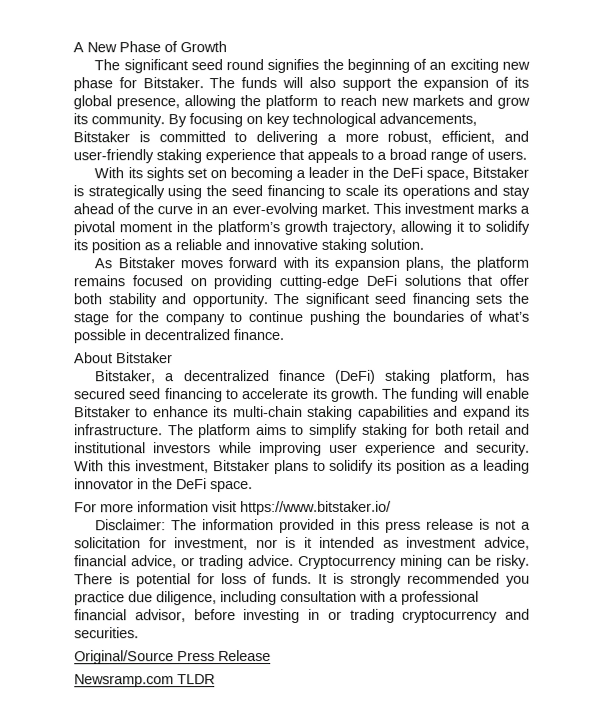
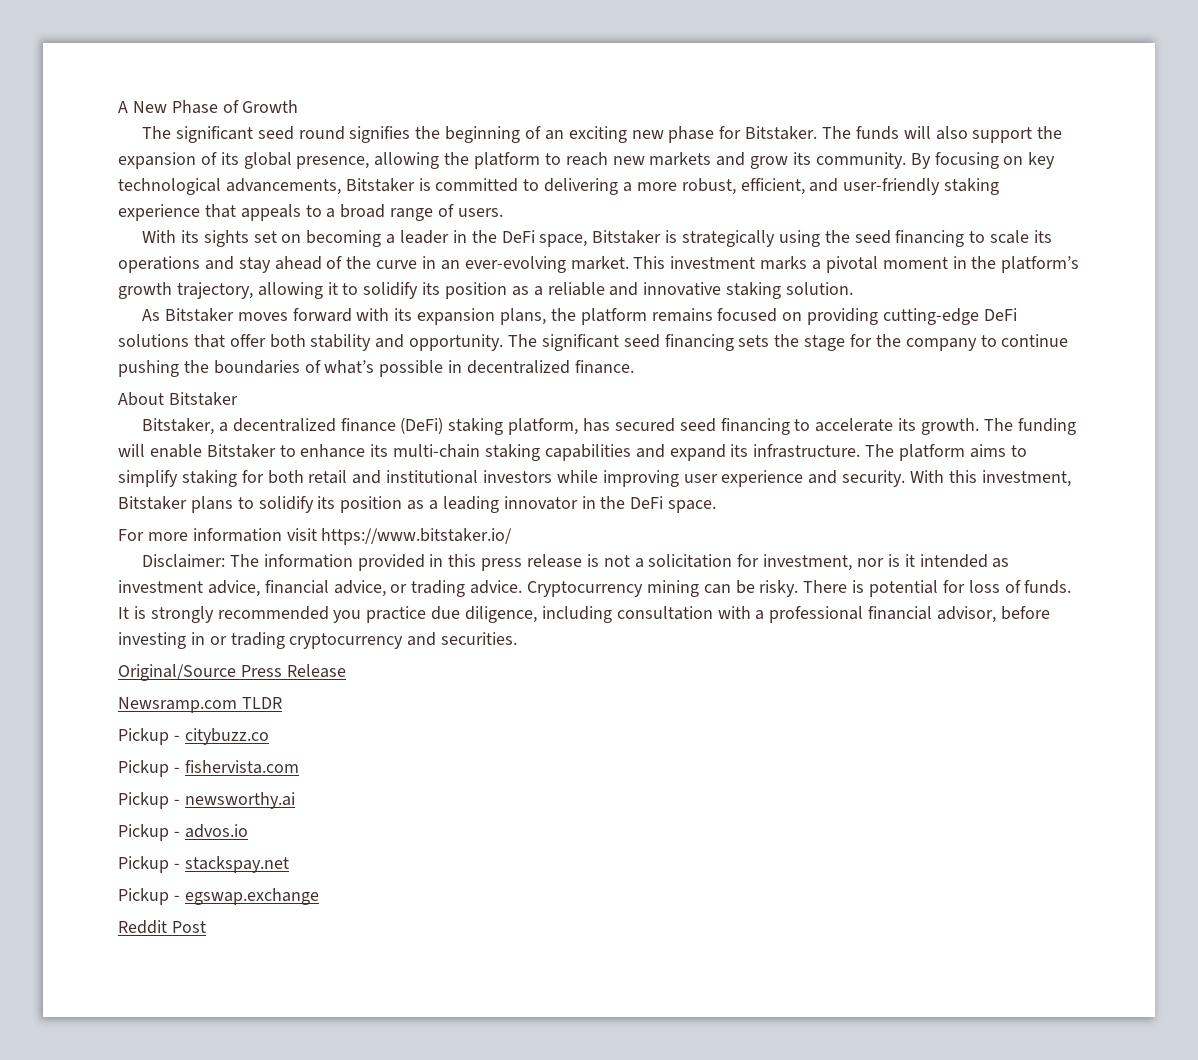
(215, 679) none -> [118,728,269,745] [118,760,299,777] [118,792,295,809] [118,824,248,841] [118,856,289,873] [118,888,319,905] [118,920,206,934] // Pickup - citybuzz.co // Pickup - fishervista.com // Pickup - newsworthy.ai // Pickup - advos.io // Pickup - stackspay.net // Pickup - egswap.exchange // Reddit Post

